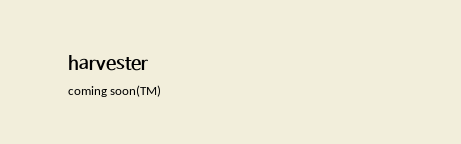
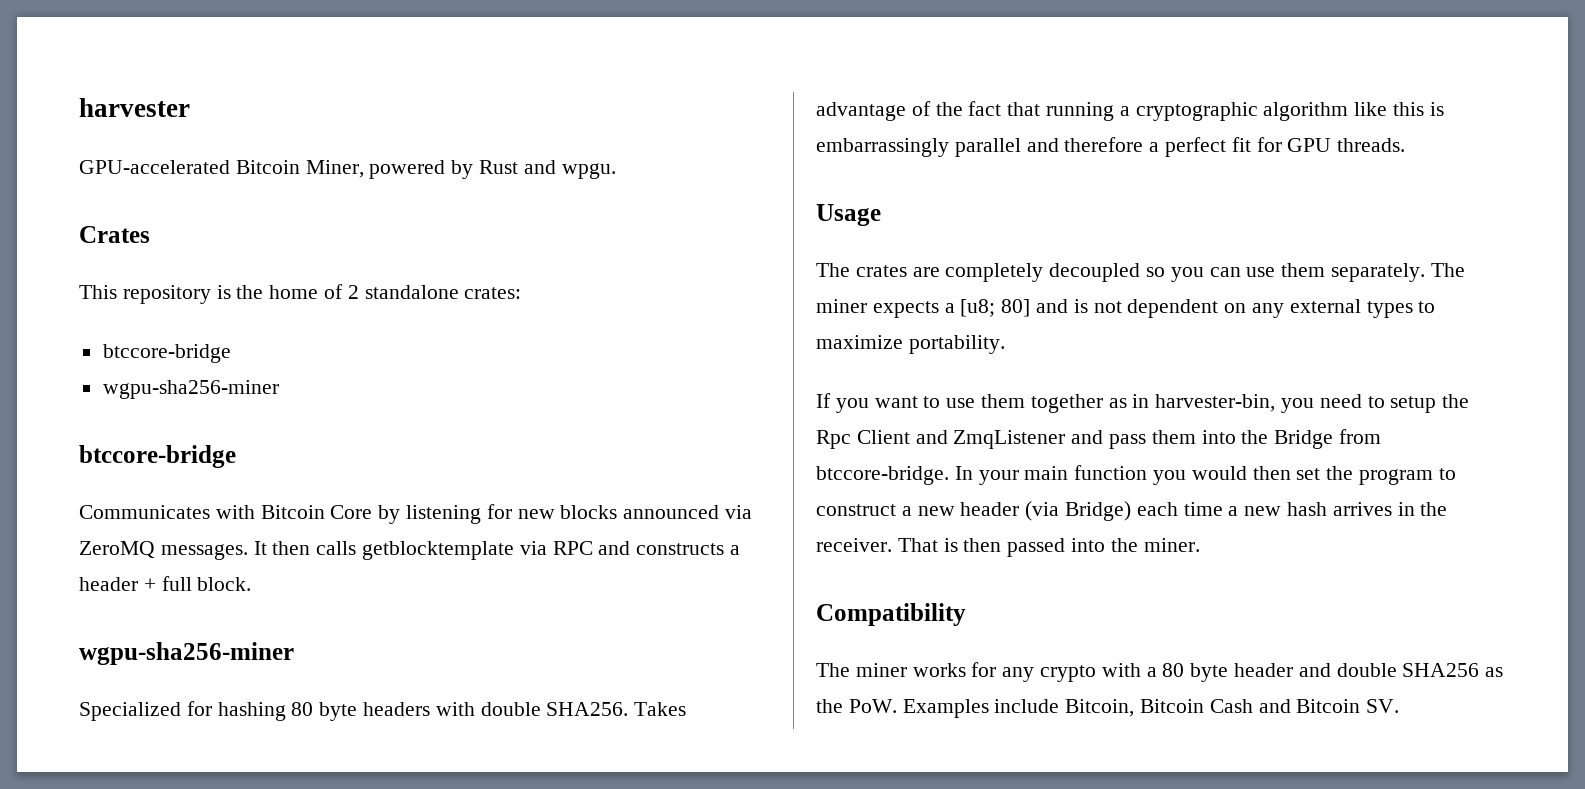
[68,85,162,97] coming soon(TM) -> [79,160,616,179] [79,226,150,243] [79,284,522,304] [102,344,231,363] [102,380,279,399] [79,445,236,468] [79,504,753,524] [79,541,741,560] [79,576,252,591] [79,642,294,665] [79,701,687,721] [816,101,1444,121] [816,137,1406,157] [816,204,881,226] [816,263,1465,282] [816,299,1436,318] [816,335,1005,354] [816,393,1470,413] [816,429,1382,449] [816,465,1456,485] [816,501,1448,521] [816,538,1200,557] [816,603,966,626] [816,662,1504,682] [816,699,1400,718] GPU-accelerated Bitcoin Miner, powered by Rust and wpgu. // Crates // This repository is the home of 2 standalone crates: // btccore-bridge // wgpu-sha256-miner // btccore-bridge // Communicates with Bitcoin Core by listening for new blocks announced via ZeroMQ messages. It then calls getblocktemplate via RPC and constructs a header + full block. // wgpu-sha256-miner // Specialized for hashing 80 byte headers with double SHA256. Takes advantage of the fact that running a cryptographic algorithm like this is embarrassingly parallel and therefore a perfect fit for GPU threads. // Usage // The crates are completely decoupled so you can use them separately. The miner expects a [u8; 80] and is not dependent on any external types to maximize portability. // If you want to use them together as in harvester-bin, you need to setup the Rpc Client and ZmqListener and pass them into the Bridge from btccore-bridge. In your main function you would then set the program to construct a new header (via Bridge) each time a new hash arrives in the receiver. That is then passed into the miner. // Compatibility // The miner works for any crypto with a 80 byte header and double SHA256 as the PoW. Examples include Bitcoin, Bitcoin Cash and Bitcoin SV.

